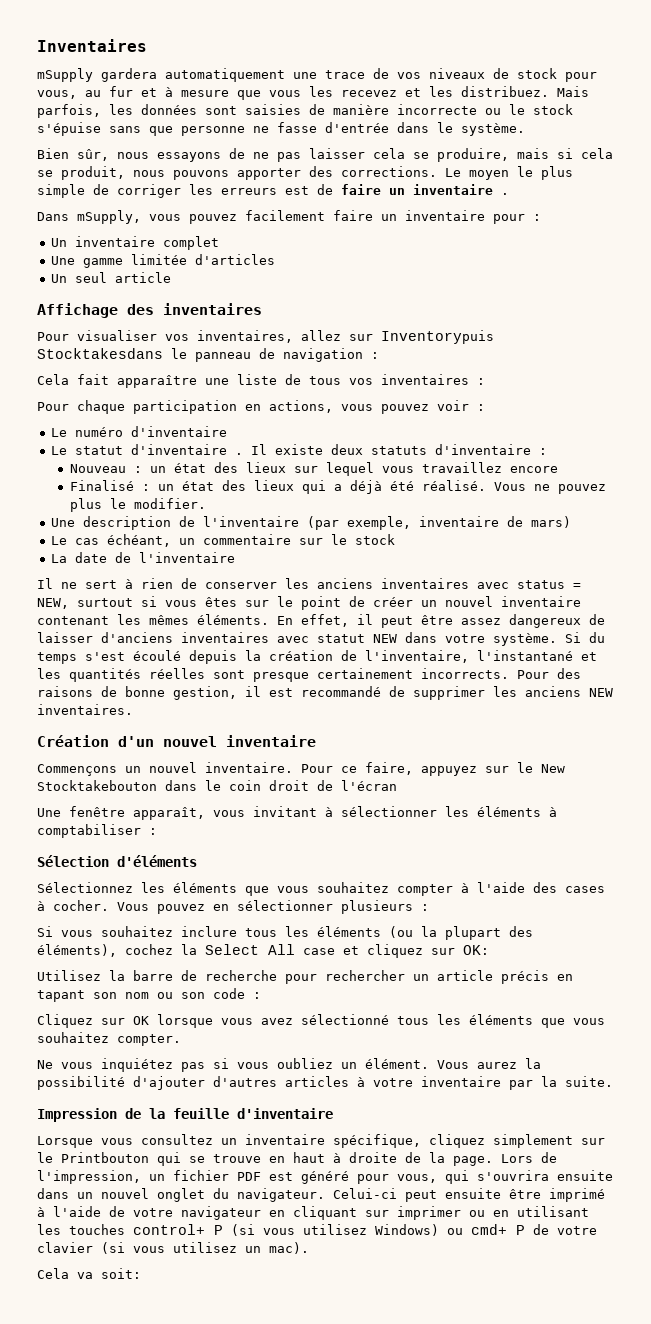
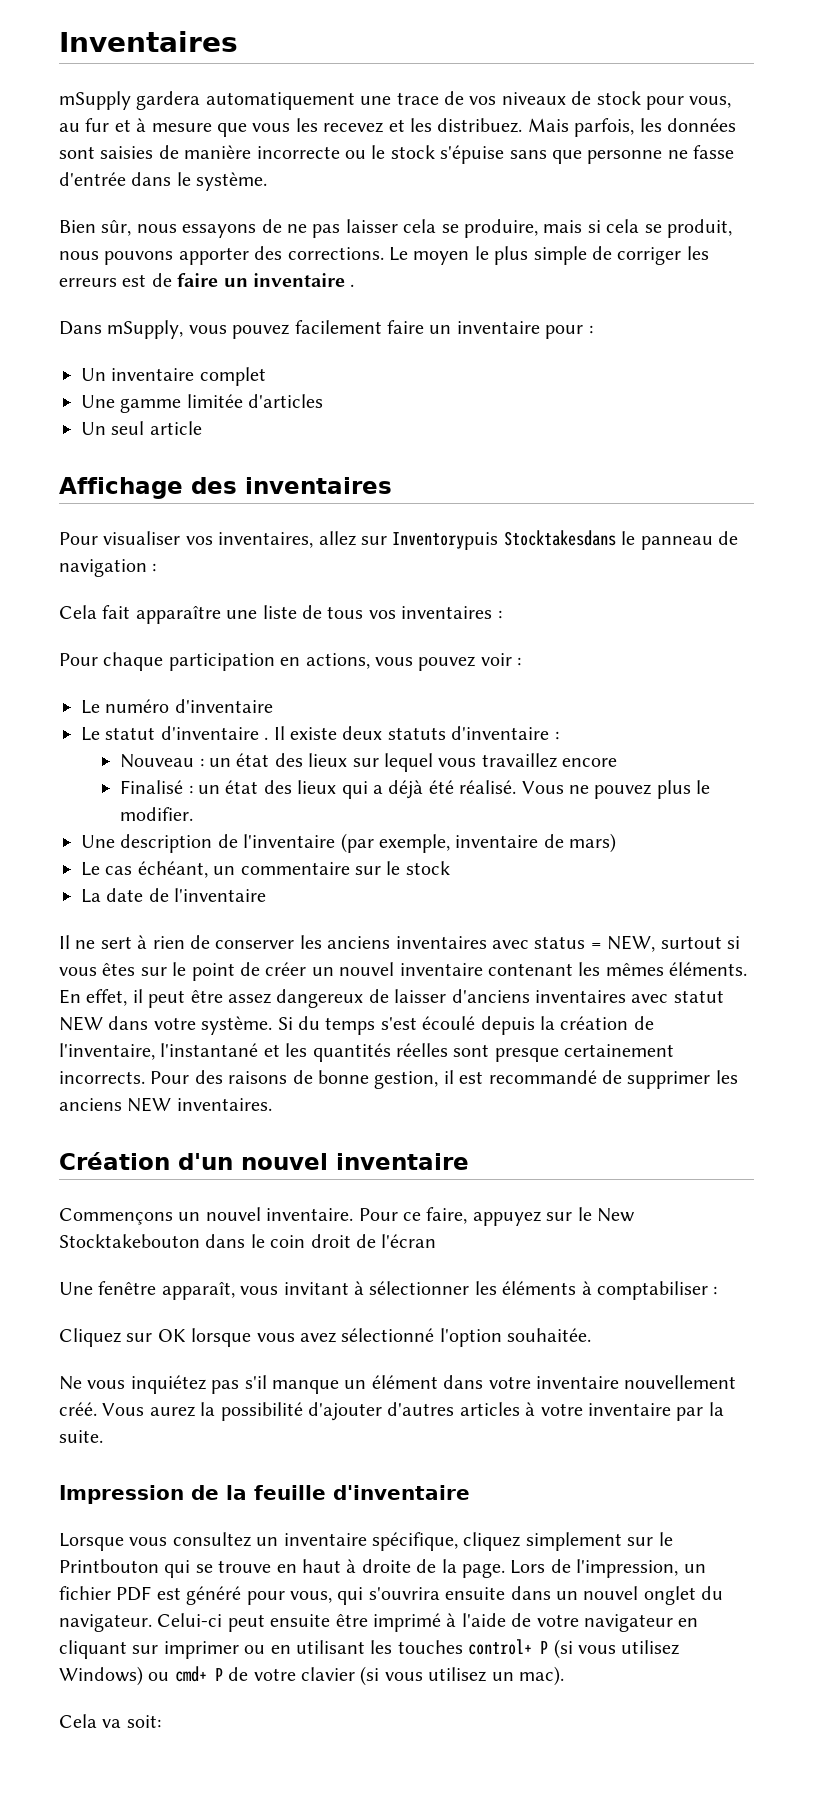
[37,855,197,867] [37,882,605,896] [37,900,429,914] [37,926,533,940] [37,944,489,958] [37,970,573,984] [37,988,261,1002] // Sélection d'éléments // Sélectionnez les éléments que vous souhaitez compter à l'aide des cases à cocher. Vous pouvez en sélectionner plusieurs : // Si vous souhaitez inclure tous les éléments (ou la plupart des éléments), cochez la Select All case et cliquez sur OK: // Utilisez la barre de recherche pour rechercher un article précis en tapant son nom ou son code : -> (718, 1290) none
[397,1014,605,1028] [37,1032,181,1046] [37,1058,429,1072] tous les éléments que vous souhaitez compter. // Ne vous inquiétez pas si vous oubliez un élément. -> [439,1328,592,1347] [59,1375,737,1394] [59,1402,97,1416] l'option souhaitée. // Ne vous inquiétez pas s'il manque un élément dans votre inventaire nouvellement créé.

